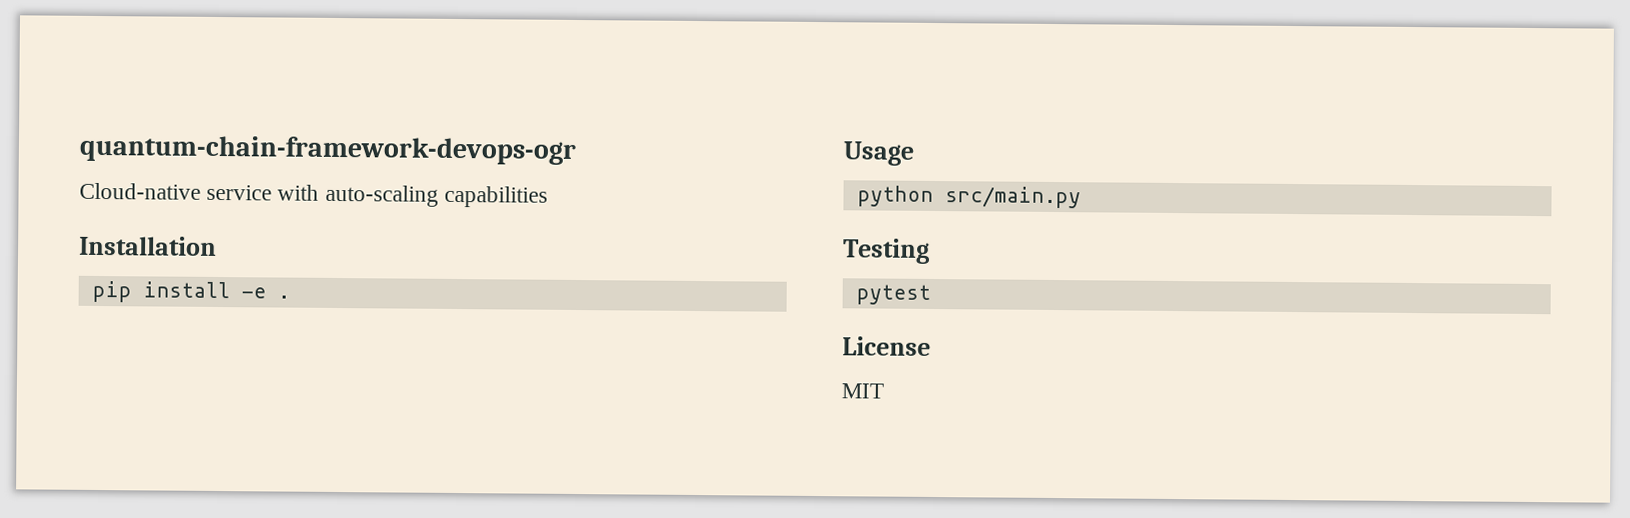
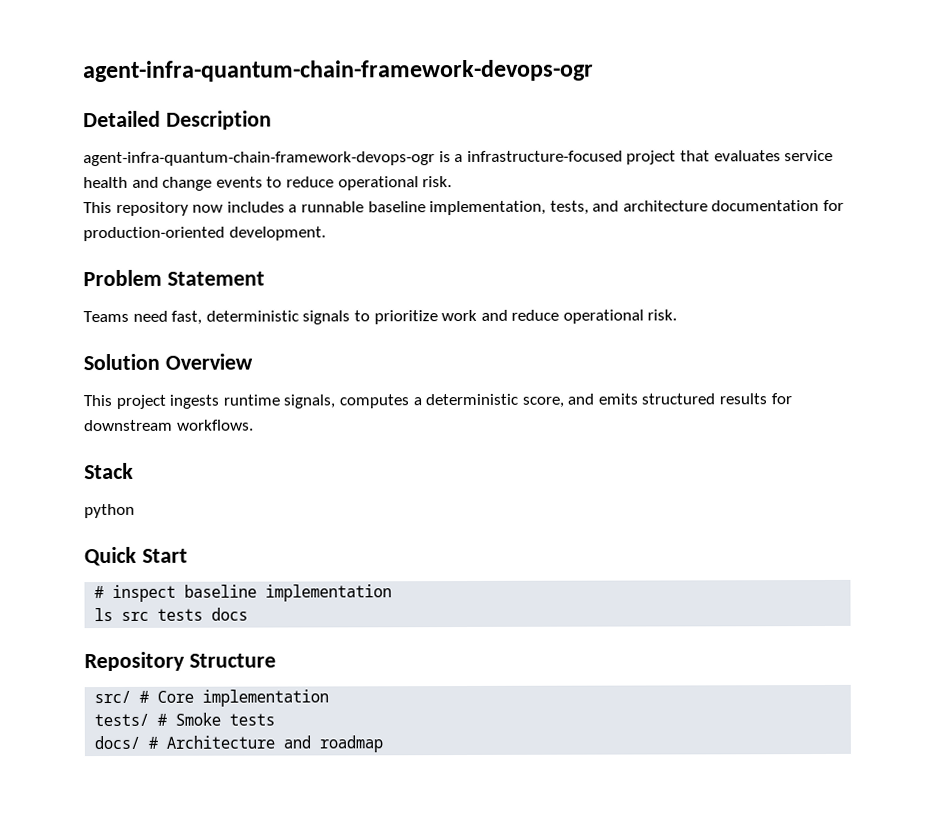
[79,134,576,165] [79,182,548,208] [79,235,217,256] [91,280,290,303] [843,141,914,166] [856,185,1081,209] [842,238,930,264] [855,284,931,305] [842,336,931,356] [841,383,884,399] quantum-chain-framework-devops-ogr // Cloud-native service with auto-scaling capabilities // Installation // pip install -e . // Usage // python src/main.py // Testing // pytest // License // MIT -> [83,59,594,83] [83,110,272,130] [83,149,834,167] [83,176,453,191] [83,199,845,216] [83,226,326,242] [83,269,265,287] [83,309,678,325] [83,353,253,371] [83,393,792,409] [84,419,254,432] [84,462,134,480] [84,503,135,519] [84,546,188,567] [94,584,393,602] [94,607,249,622] [84,651,276,672] [94,689,330,707] [94,712,276,727] [94,735,384,753] agent-infra-quantum-chain-framework-devops-ogr // Detailed Description // agent-infra-quantum-chain-framework-devops-ogr is a infrastructure-focused project that evaluates service health and change events to reduce operational risk. // This repository now includes a runnable baseline implementation, tests, and architecture documentation for production-oriented development. // Problem Statement // Teams need fast, deterministic signals to prioritize work and reduce operational risk. // Solution Overview // This project ingests runtime signals, computes a deterministic score, and emits structured results for downstream workflows. // Stack // python // Quick Start // # inspect baseline implementation // ls src tests docs // Repository Structure // src/ # Core implementation // tests/ # Smoke tests // docs/ # Architecture and roadmap

